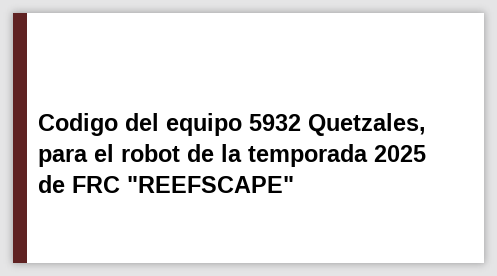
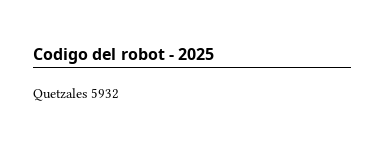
[166,113,426,136] [38,144,426,167] [38,175,294,193] equipo 5932 Quetzales, para el robot de la temporada 2025 de FRC "REEFSCAPE" -> [120,48,215,60] [33,88,119,101] robot - 2025 // Quetzales 5932

